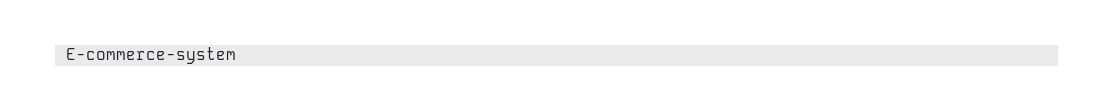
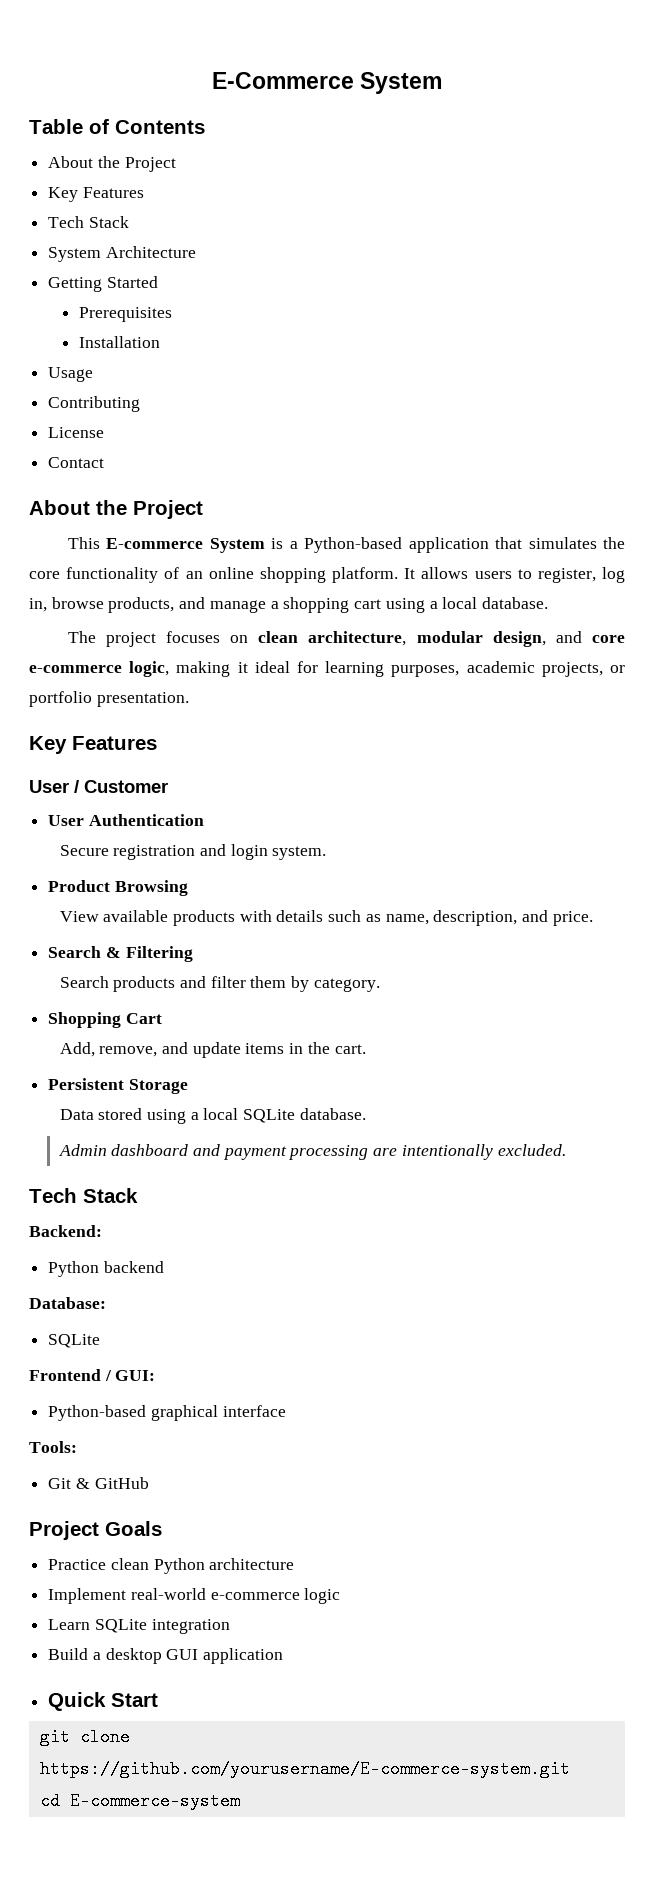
(65, 55) none -> [211,72,443,94] [29,119,205,134] [48,156,176,172] [48,187,144,202] [48,216,129,228] [48,246,196,262] [48,276,158,292] [78,307,172,322] [78,336,160,348] [48,367,94,382] [48,396,141,412] [48,427,105,438] [48,457,105,468] [29,500,203,519] [67,537,625,553] [29,567,625,583] [29,597,548,613] [67,631,626,647] [29,661,625,677] [29,691,189,707] [29,736,157,754] [29,780,168,793] [48,814,204,826] [59,844,327,860] [48,880,188,896] [59,910,593,926] [48,946,193,962] [59,976,380,992] [48,1012,162,1028] [59,1042,366,1058] [48,1078,188,1094] [59,1108,366,1124] [58,1144,566,1160] [29,1188,138,1203] [29,1225,102,1237] [48,1261,164,1277] [29,1297,106,1309] [48,1334,101,1348] [29,1369,156,1381] [48,1405,286,1421] [29,1441,77,1453] [48,1477,149,1489] [29,1521,162,1540] [48,1558,295,1574] [48,1588,341,1604] [48,1619,230,1634] [48,1648,284,1664] [48,1692,159,1711] [39,1728,130,1746] [39,1760,570,1778] [39,1792,60,1810] E-Commerce System // Table of Contents // About the Project // Key Features // Tech Stack // System Architecture // Getting Started // Prerequisites // Installation // Usage // Contributing // License // Contact // About the Project // This E-commerce System is a Python-based application that simulates the core functionality of an online shopping platform. It allows users to register, log in, browse products, and manage a shopping cart using a local database. // The project focuses on clean architecture, modular design, and core e-commerce logic, making it ideal for learning purposes, academic projects, or portfolio presentation. // Key Features // User / Customer // User Authentication // Secure registration and login system. // Product Browsing // View available products with details such as name, description, and price. // Search & Filtering // Search products and filter them by category. // Shopping Cart // Add, remove, and update items in the cart. // Persistent Storage // Data stored using a local SQLite database. // Admin dashboard and payment processing are intentionally excluded. // Tech Stack // Backend: // Python backend // Database: // SQLite // Frontend / GUI: // Python-based graphical interface // Tools: // Git & GitHub // Project Goals // Practice clean Python architecture // Implement real-world e-commerce logic // Learn SQLite integration // Build a desktop GUI application // Quick Start // git clone https://github.com/yourusername/E-commerce-system.git // cd

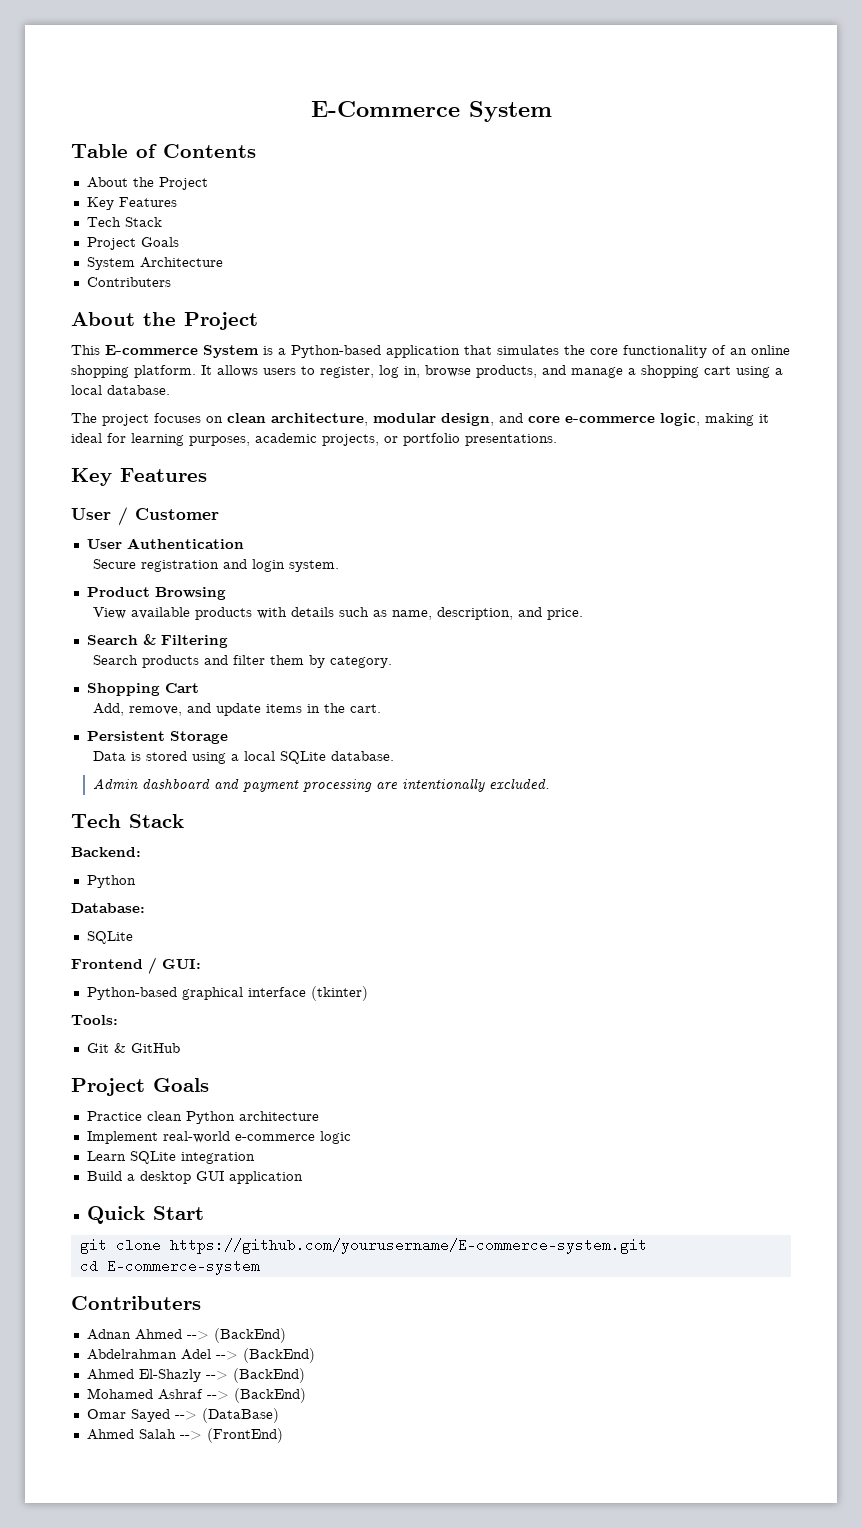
(129, 222) none -> [86,237,179,250] // Project Goals
[48,276,158,292] [78,307,172,322] [78,336,160,348] [48,367,94,382] [48,396,141,412] [48,427,105,438] [48,457,105,468] Getting Started // Prerequisites // Installation // Usage // Contributing // License // Contact -> [86,277,171,287] Contributers
[96,692,189,707] presentation. -> [465,434,557,446] presentations.
(94, 1114) none -> [130,752,141,761] is
[103,1261,164,1273] backend -> (136, 881) none
(286, 1411) none -> [310,986,368,1001] (tkinter)
(240, 1801) none -> [71,1296,201,1310] [86,1328,286,1343] [86,1348,315,1363] [86,1368,305,1383] [86,1388,306,1403] [86,1408,279,1423] [86,1428,283,1443] // Contributers // Adnan Ahmed --> (BackEnd) // Abdelrahman Adel --> (BackEnd) // Ahmed El-Shazly --> (BackEnd) // Mohamed Ashraf --> (BackEnd) // Omar Sayed --> (DataBase) // Ahmed Salah --> (FrontEnd)

